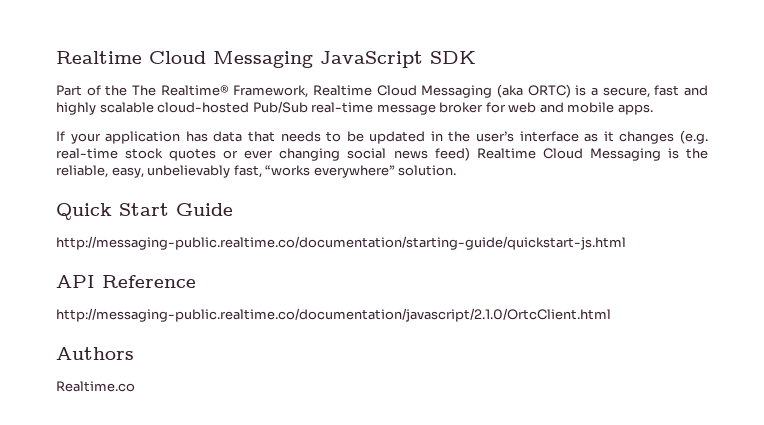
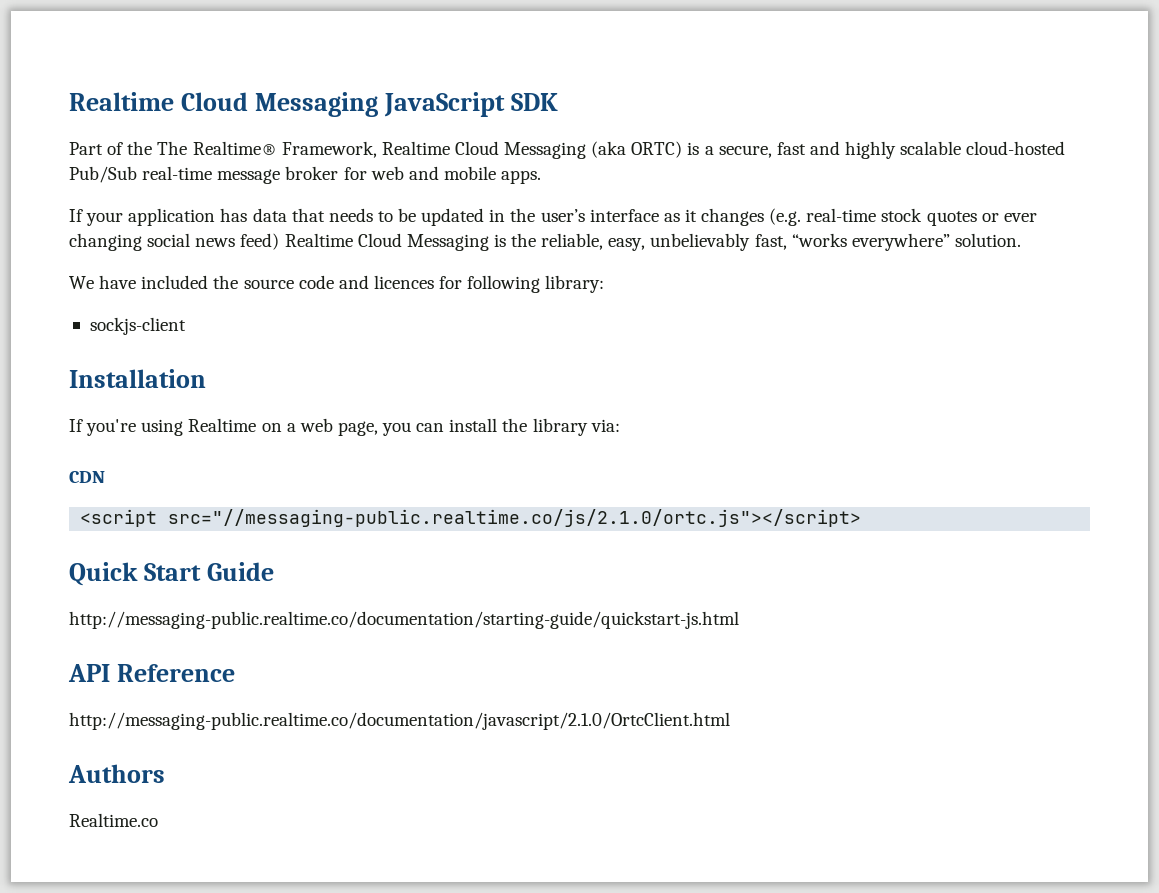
(457, 170) none -> [69,275,605,293] [89,317,186,335] [69,369,206,388] [69,418,620,436] [69,471,105,483] [80,509,862,527] // We have included the source code and licences for following library: // sockjs-client // Installation // If you're using Realtime on a web page, you can install the library via: // CDN // <script src="//messaging-public.realtime.co/js/2.1.0/ortc.js"></script>

